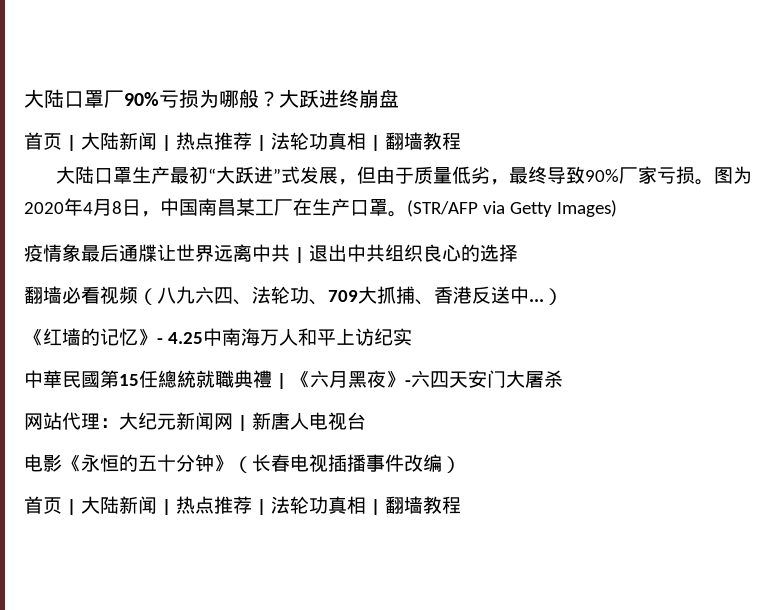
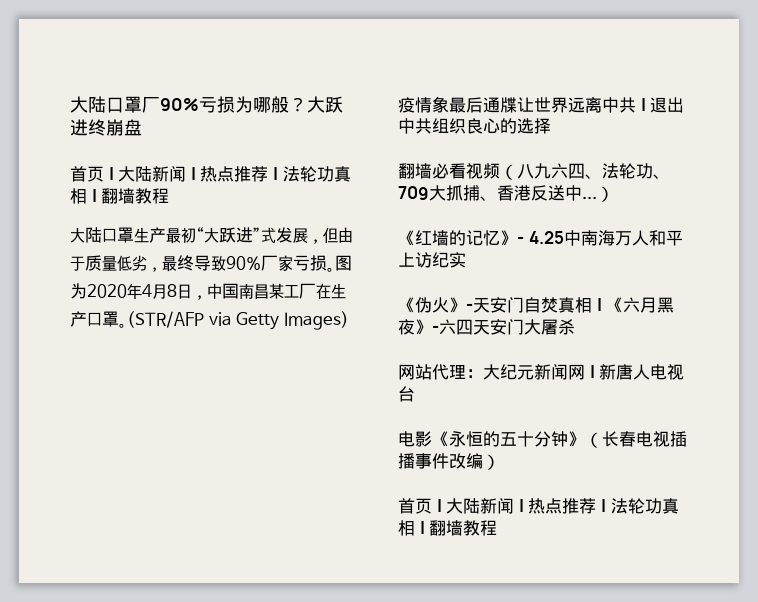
[24,370,272,388] 中華民國第15任總統就職典禮 -> [398,297,592,313] 《伪火》-天安门自焚真相

